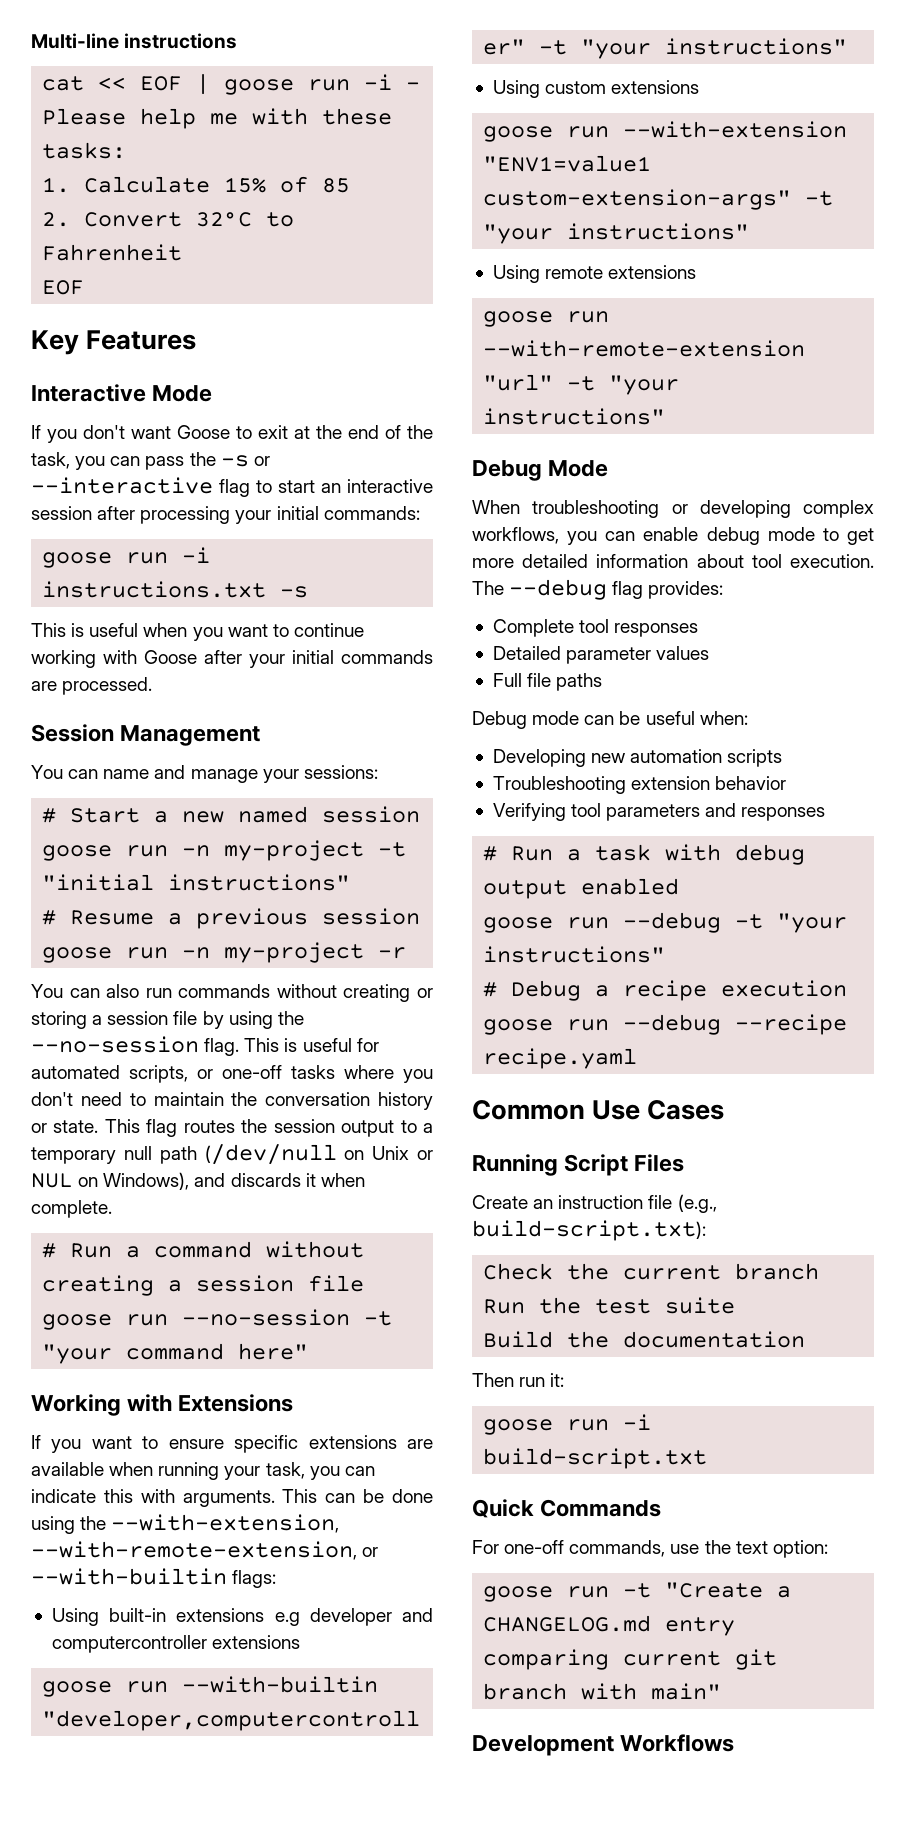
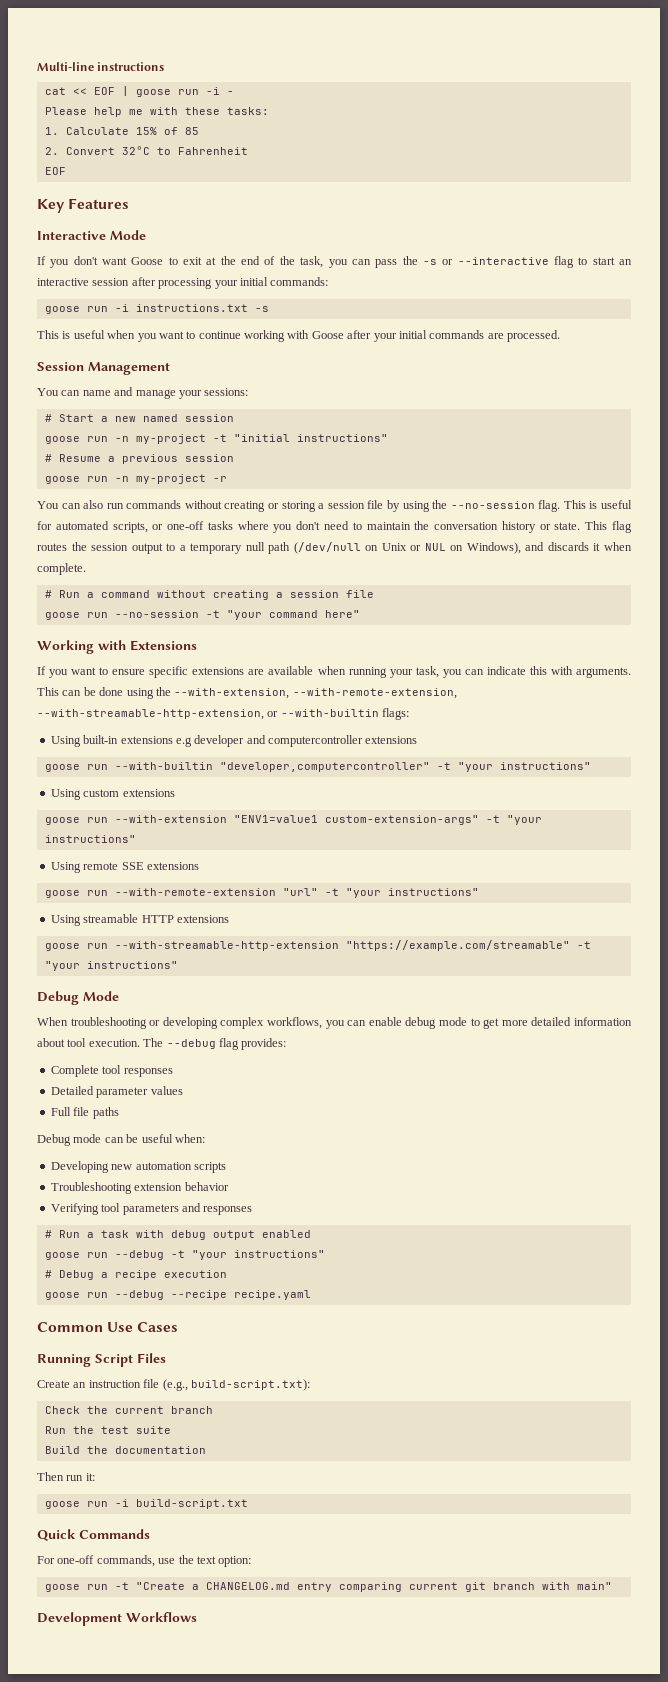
(357, 1550) none -> [37,709,264,720] --with-streamable-http-extension,
(604, 272) none -> [121,862,144,870] SSE
(666, 416) none -> [50,914,229,926] [44,940,591,951] [44,961,178,971] // Using streamable HTTP extensions // goose run --with-streamable-http-extension "https://example.com/streamable" -t "your instructions"

